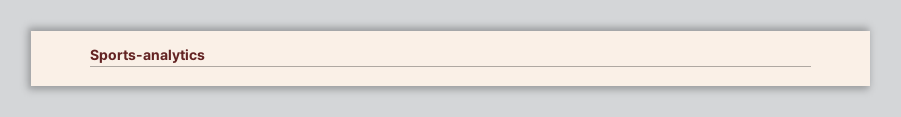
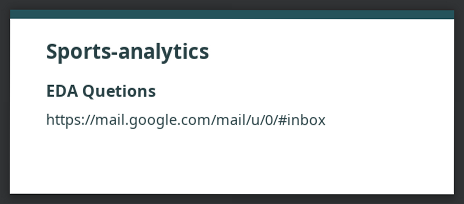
(205, 56) none -> [46,84,158,100] [45,113,326,130] // EDA Quetions // https://mail.google.com/mail/u/0/#inbox

